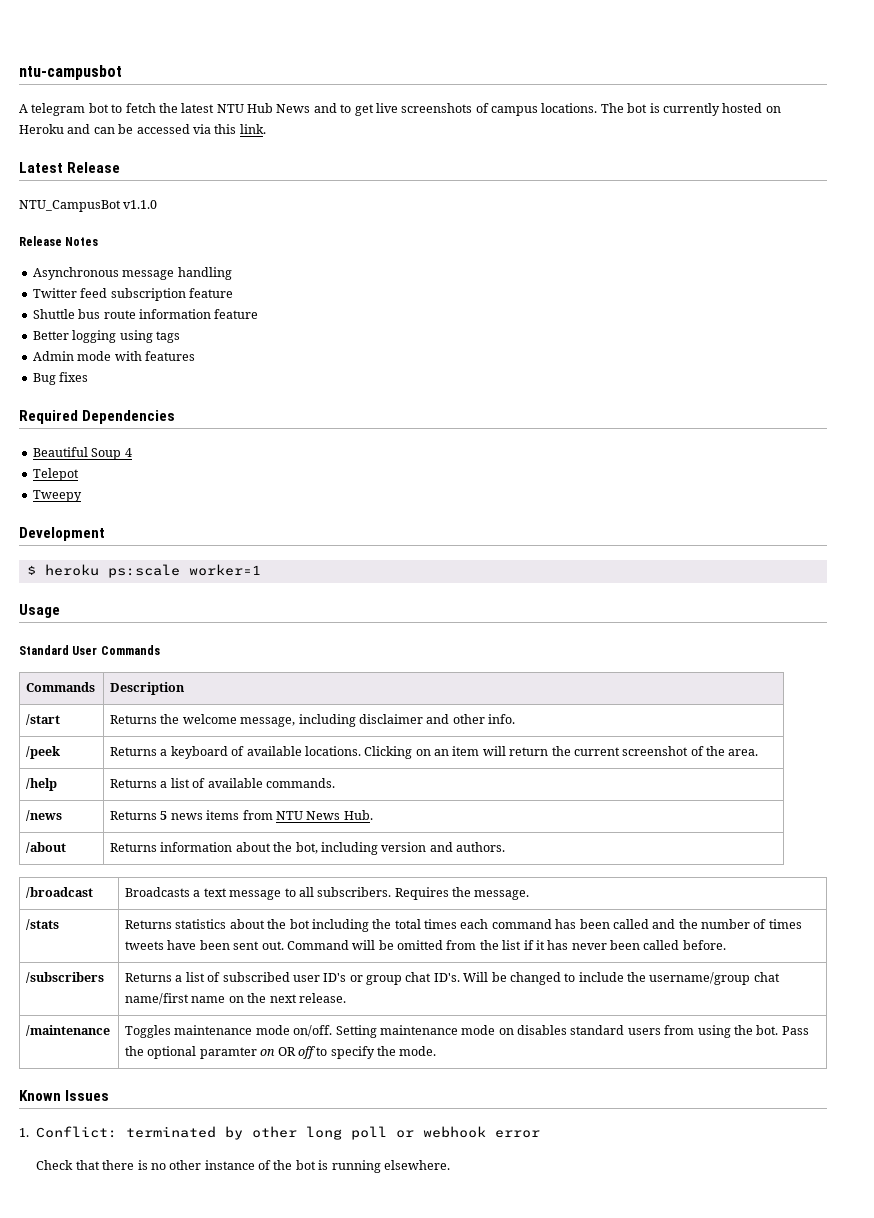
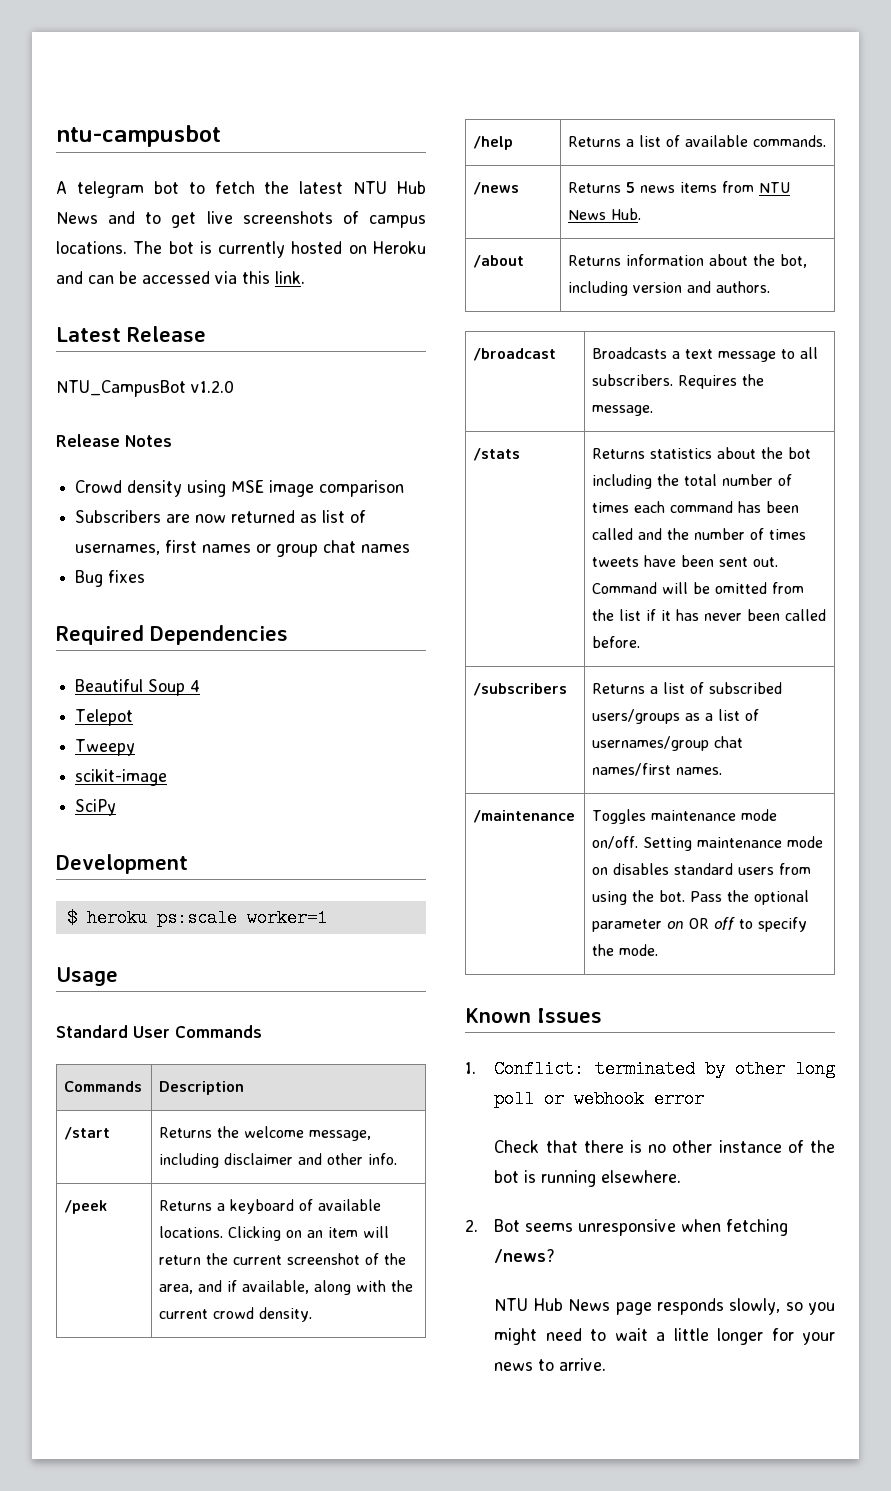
[123,200,158,209] v1.1.0 -> [191,380,234,393] v1.2.0
[32,267,232,280] [32,288,233,301] [32,309,259,319] [32,330,180,343] [32,351,195,361] Asynchronous message handling // Twitter feed subscription feature // Shuttle bus route information feature // Better logging using tags // Admin mode with features -> [75,480,405,497] [75,510,367,523] [75,540,411,557] Crowd density using MSE image comparison // Subscribers are now returned as list of usernames, first names or group chat names
(82, 496) none -> [75,769,168,786] [75,799,117,816] // scikit-image // SciPy
[728,749,759,756] area. -> [159,1280,414,1295] [159,1307,313,1322] area, and if available, along with the current crowd density.
(421, 924) none -> [722,474,793,486] number of
[292,972,780,985] [125,993,346,1005] user ID's or group chat ID's. Will be changed to include the username/group chat name/first name on the next release. -> [592,709,760,724] [592,736,744,751] [592,763,723,776] users/groups as a list of usernames/group chat names/first names.
[199,1047,257,1059] paramter -> [592,919,663,932] parameter
(450, 1165) none -> [465,1219,789,1236] [494,1249,556,1263] [494,1298,835,1315] [494,1328,835,1345] [494,1358,607,1371] // 2. Bot seems unresponsive when fetching /news? // NTU Hub News page responds slowly, so you might need to wait a little longer for your news to arrive.

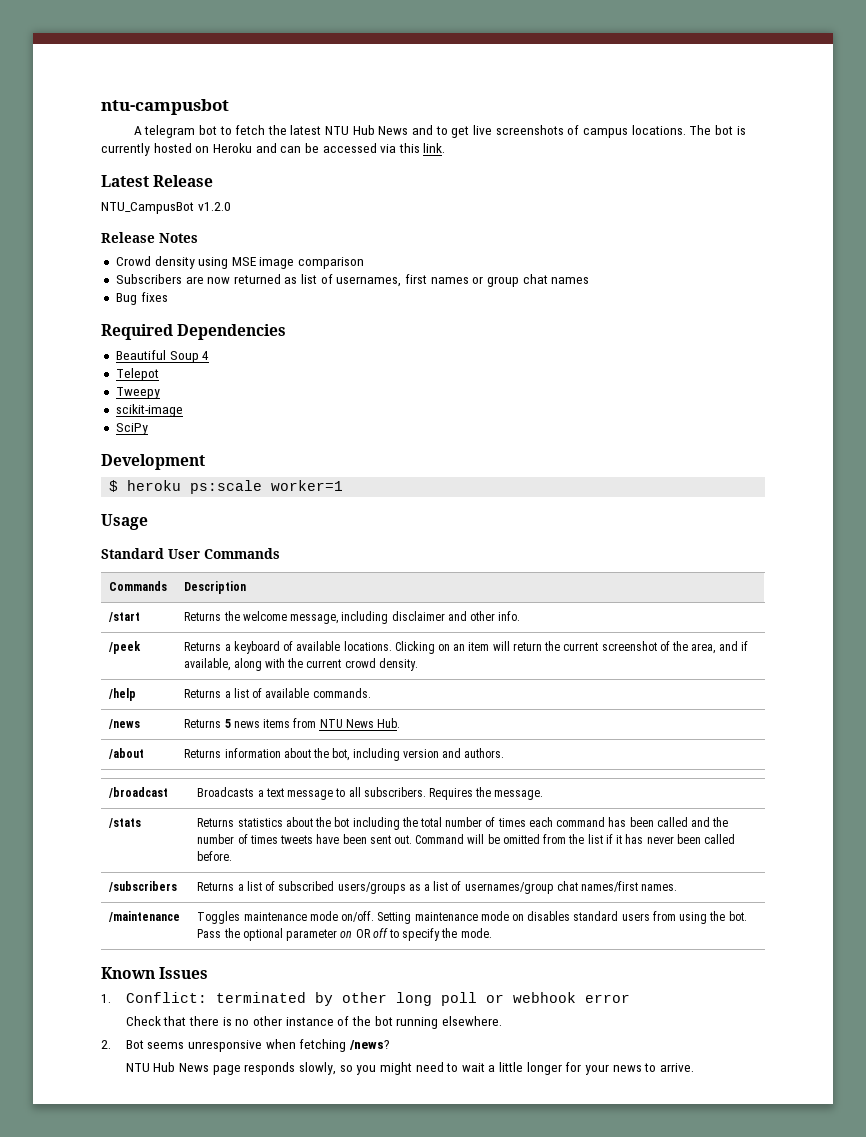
[524,1170,537,1183] is -> (393, 1021) none

